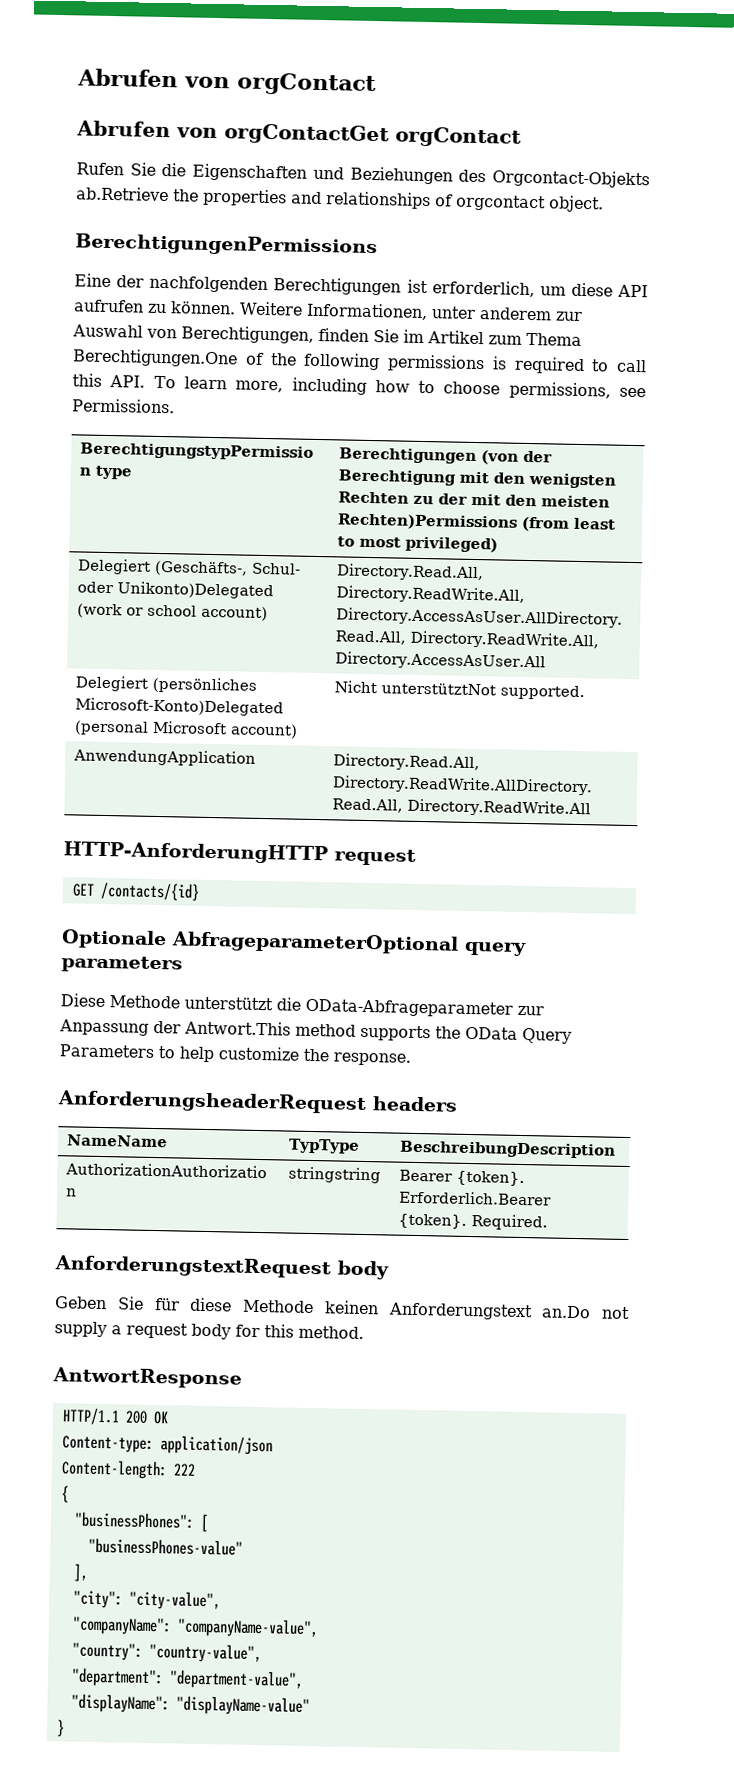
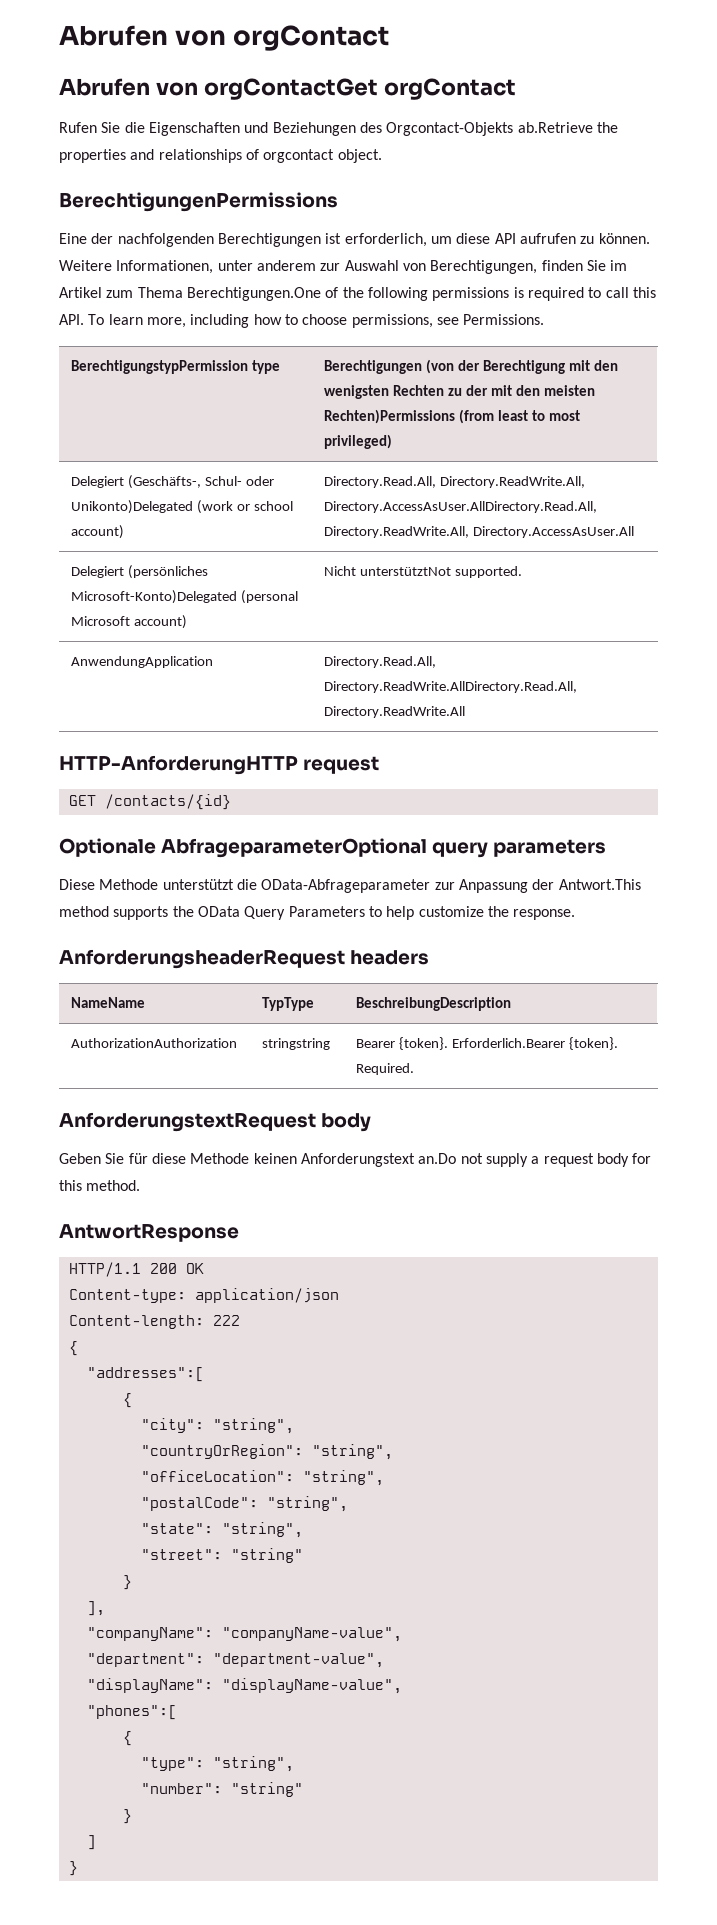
[73,1511,209,1533] [87,1537,243,1556] "businessPhones": [ // "businessPhones-value" -> [86,1367,204,1382] [122,1393,132,1408] [140,1418,294,1434] [140,1444,393,1460] [140,1470,384,1486] [140,1496,348,1512] [140,1522,303,1538] [140,1548,303,1563] [122,1575,132,1590] "addresses":[ // { // "city": "string", // "countryOrRegion": "string", // "officeLocation": "string", // "postalCode": "string", // "state": "string", // "street": "string" // }
[72,1590,221,1611] // "city": "city-value", -> (105, 1608) none
[71,1642,262,1664] // "country": "country-value", -> (402, 1634) none
[175,1695,310,1717] [55,1719,65,1737] "displayName-value" // } -> [221,1678,402,1694] [86,1705,177,1720] [122,1731,132,1746] [140,1756,294,1772] [140,1782,303,1797] [122,1809,132,1824] [86,1835,96,1850] [68,1861,78,1876] "displayName-value", // "phones":[ // { // "type": "string", // "number": "string" // } // ] // }

